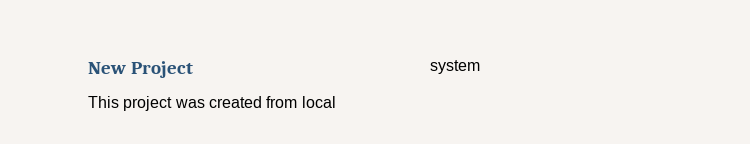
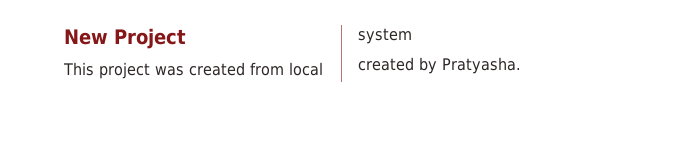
(480, 67) none -> [358,57,521,74] // created by Pratyasha.

